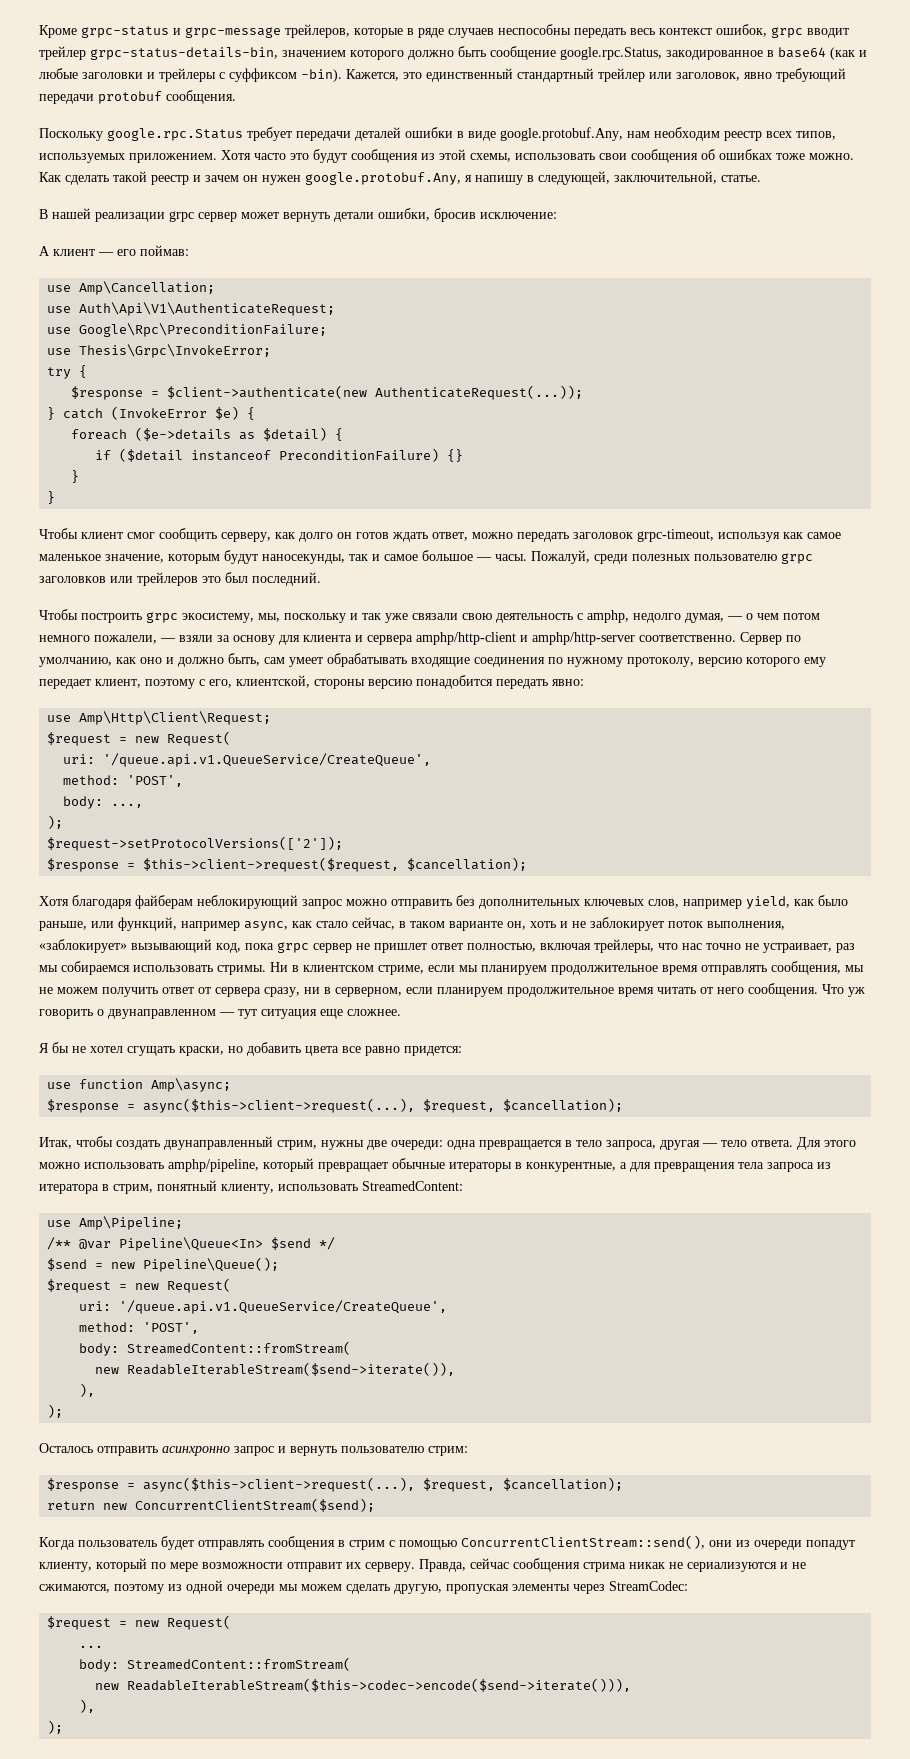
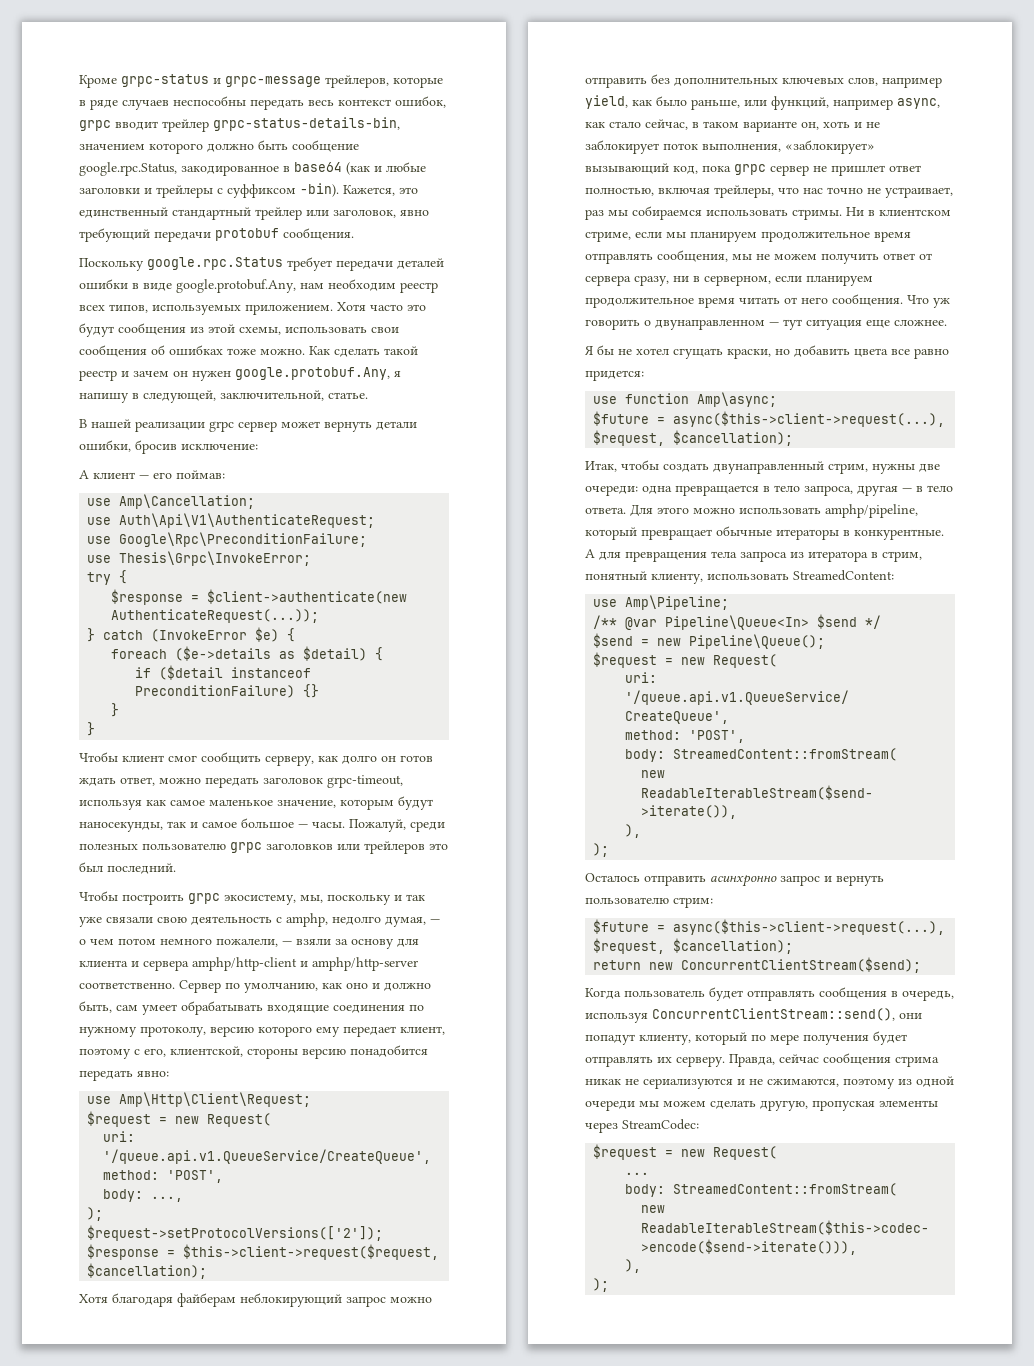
[47,1099,120,1113] $response -> [593,411,650,426] $future
(718, 1145) none -> [916,486,923,492] в
[526,1162,627,1172] конкурентные, а -> [854,529,944,540] [585,549,595,558] конкурентные. А
[47,1478,120,1492] $response -> [593,919,650,934] $future
[349,1535,802,1550] стрим с помощью ConcurrentClientStream::send(), они из очереди -> [902,990,954,1001] [585,1008,922,1023] очередь, используя ConcurrentClientStream::send(), они
[202,1562,342,1572] возможности отправит -> [803,1031,907,1045] [585,1056,653,1067] получения будет отправлять

